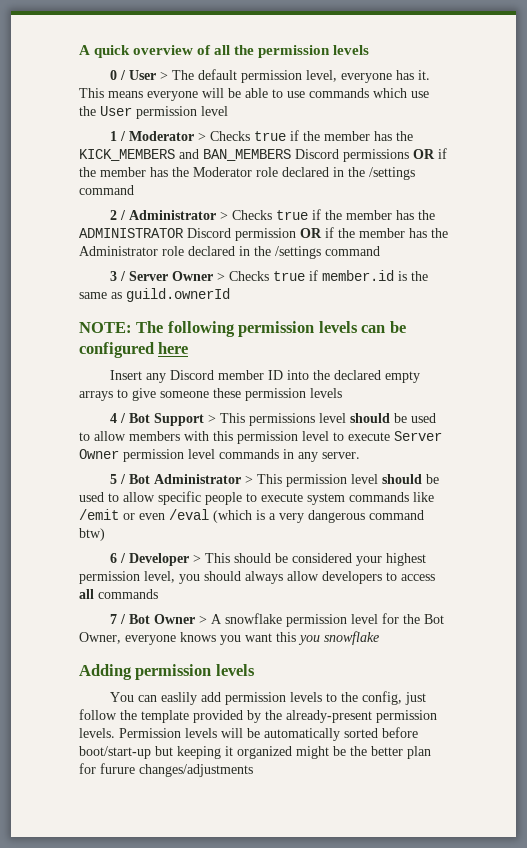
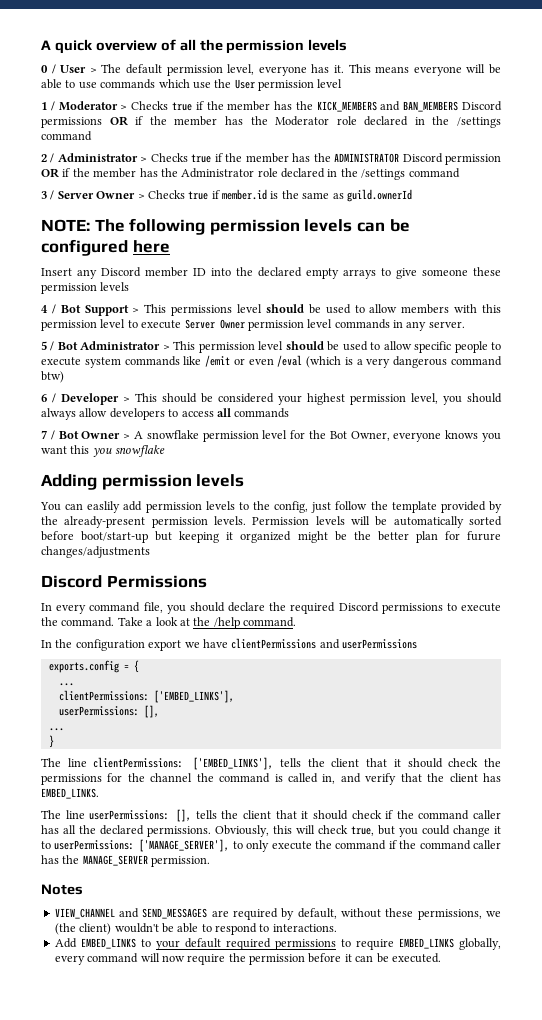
(253, 770) none -> [41,575,207,588] [41,602,502,614] [41,617,296,629] [41,638,417,651] [48,660,139,673] [58,683,74,686] [58,690,234,703] [58,705,159,718] [48,728,64,731] [48,735,54,748] [41,757,501,770] [41,773,502,785] [41,788,99,799] [41,809,501,822] [41,825,501,837] [41,839,501,852] [41,855,211,867] [41,884,83,895] [54,908,501,920] [54,923,337,935] [54,938,501,950] [54,953,441,965] // Discord Permissions // In every command file, you should declare the required Discord permissions to execute the command. Take a look at the /help command. // In the configuration export we have clientPermissions and userPermissions // exports.config = { // ... // clientPermissions: ['EMBED_LINKS'], // userPermissions: [], // ... // } // The line clientPermissions: ['EMBED_LINKS'], tells the client that it should check the permissions for the channel the command is called in, and verify that the client has EMBED_LINKS. // The line userPermissions: [], tells the client that it should check if the command caller has all the declared permissions. Obviously, this will check true, but you could change it to userPermissions: ['MANAGE_SERVER'], to only execute the command if the command caller has the MANAGE_SERVER permission. // Notes // VIEW_CHANNEL and SEND_MESSAGES are required by default, without these permissions, we (the client) wouldn't be able to respond to interactions. // Add EMBED_LINKS to your default required permissions to require EMBED_LINKS globally, every command will now require the permission before it can be executed.

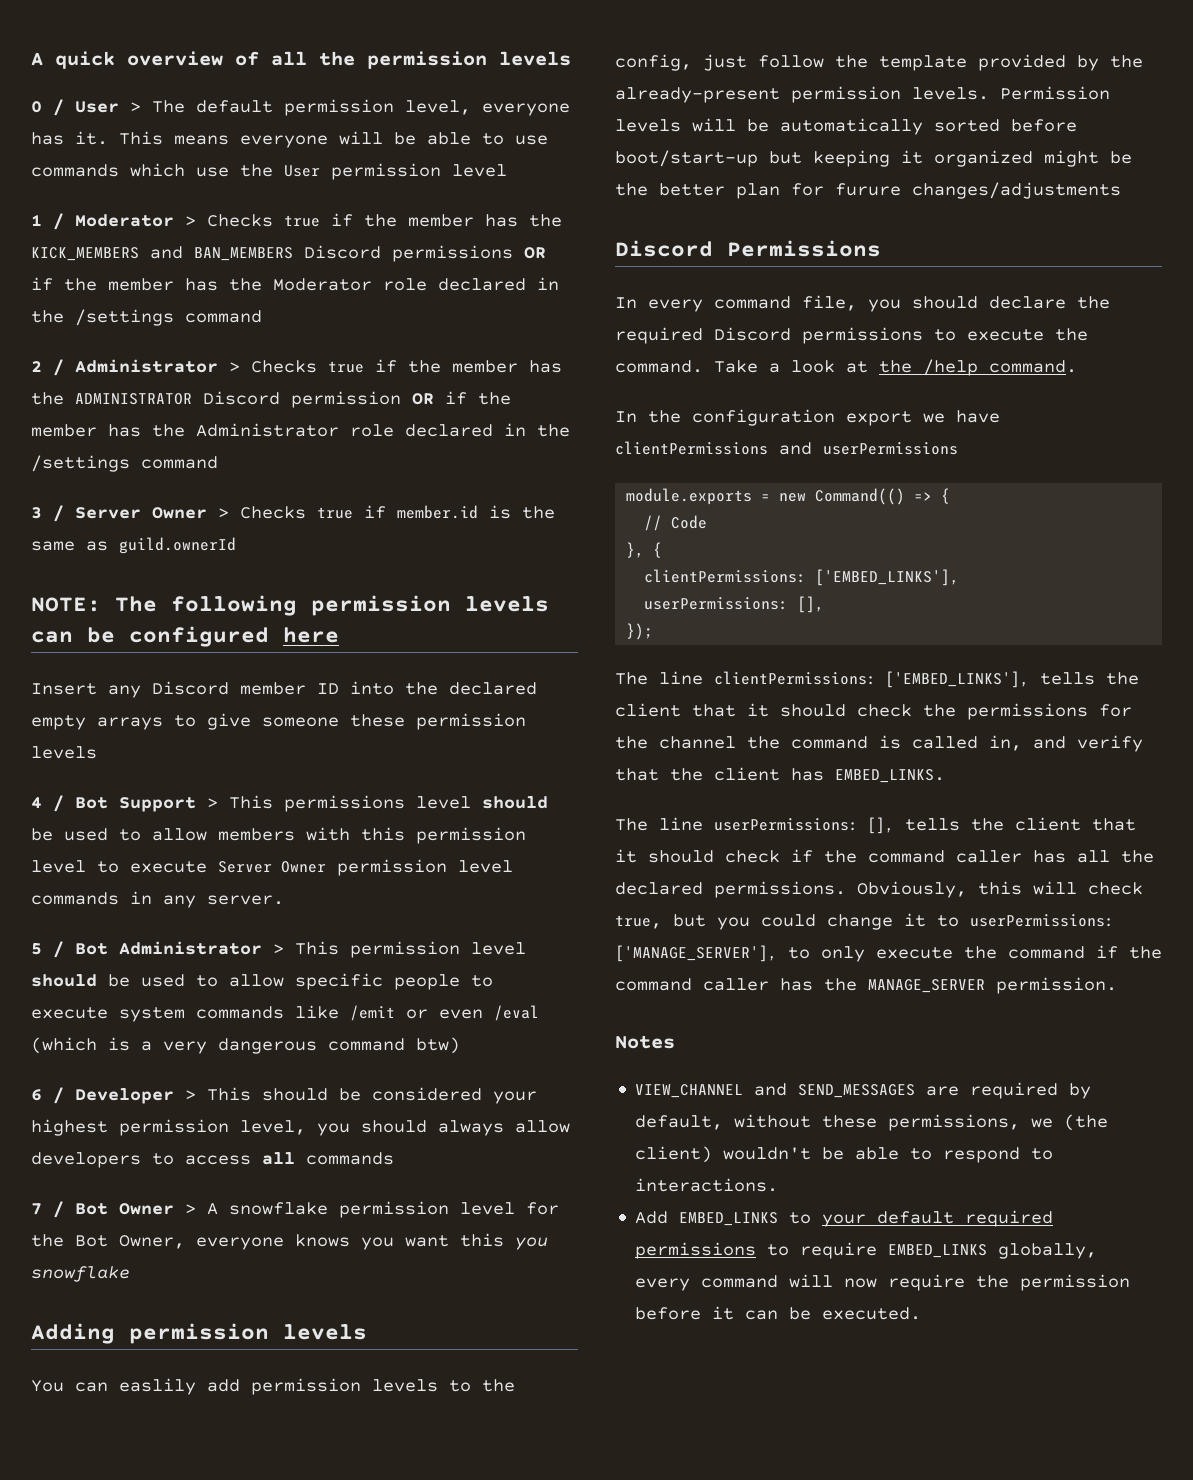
[48,660,139,673] [58,683,74,686] exports.config = { // ... -> [626,488,951,505] [644,515,708,531] [626,542,663,558] module.exports = new Command(() => { // // Code // }, {
[48,728,64,731] [48,735,54,748] ... // } -> [626,623,654,640] });

